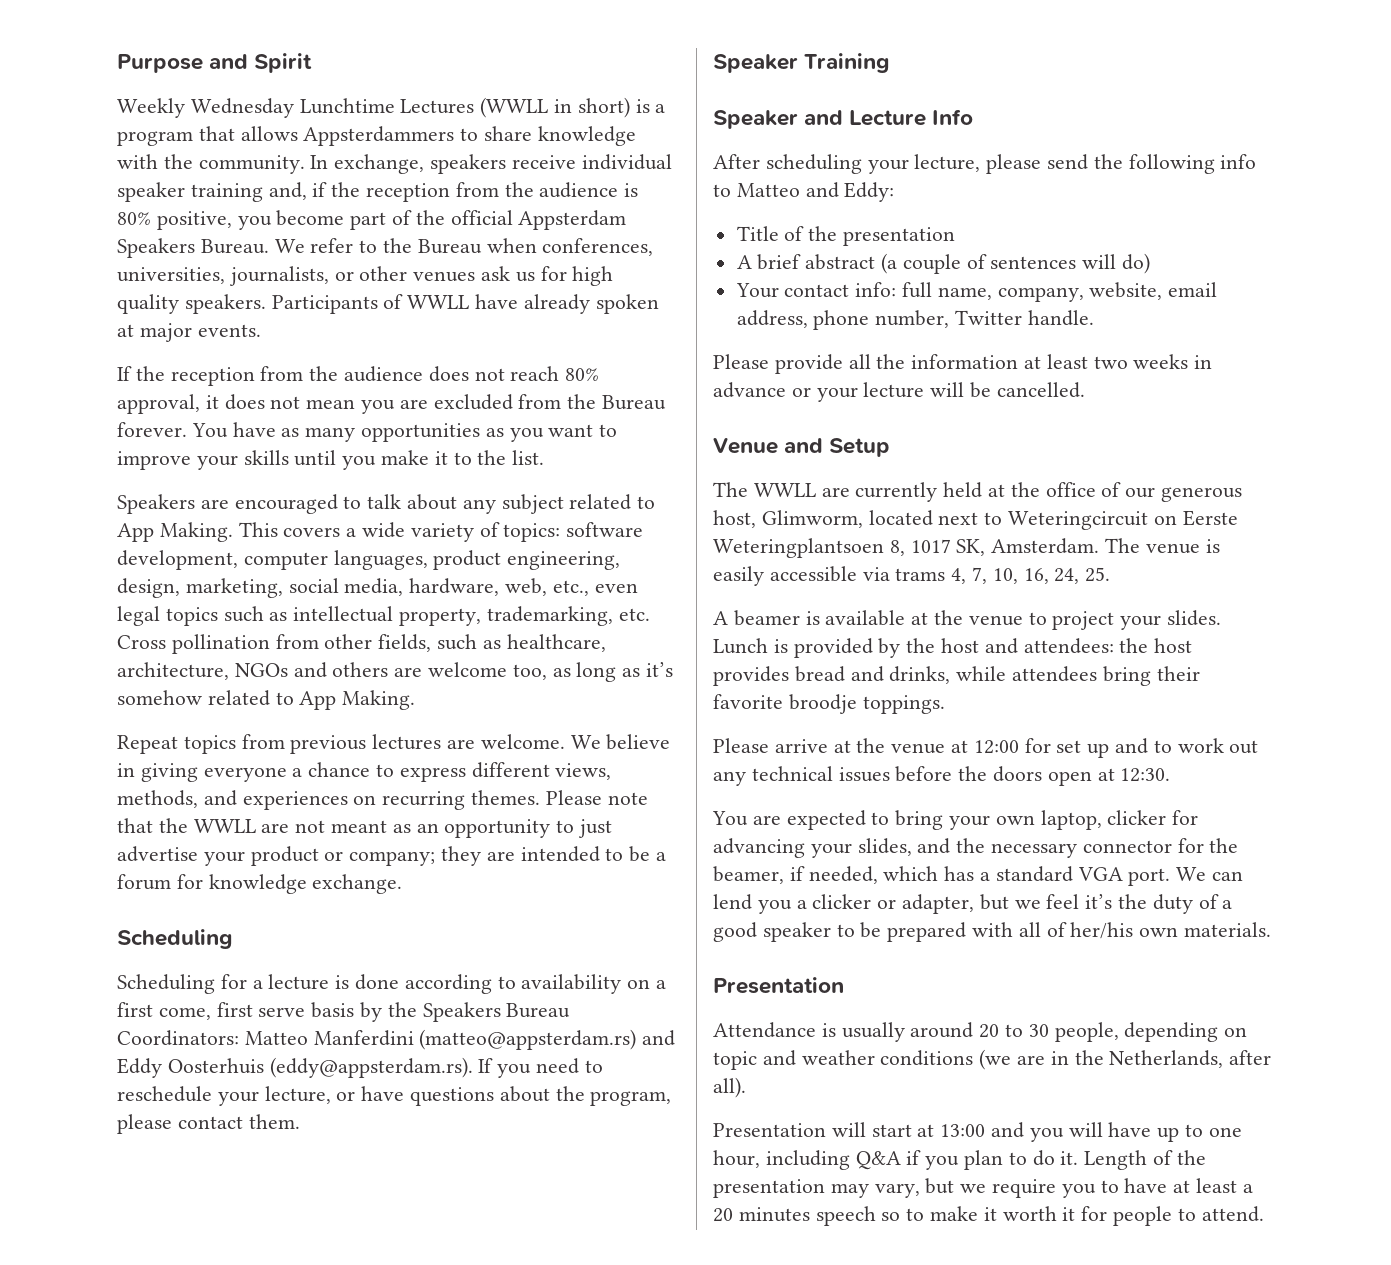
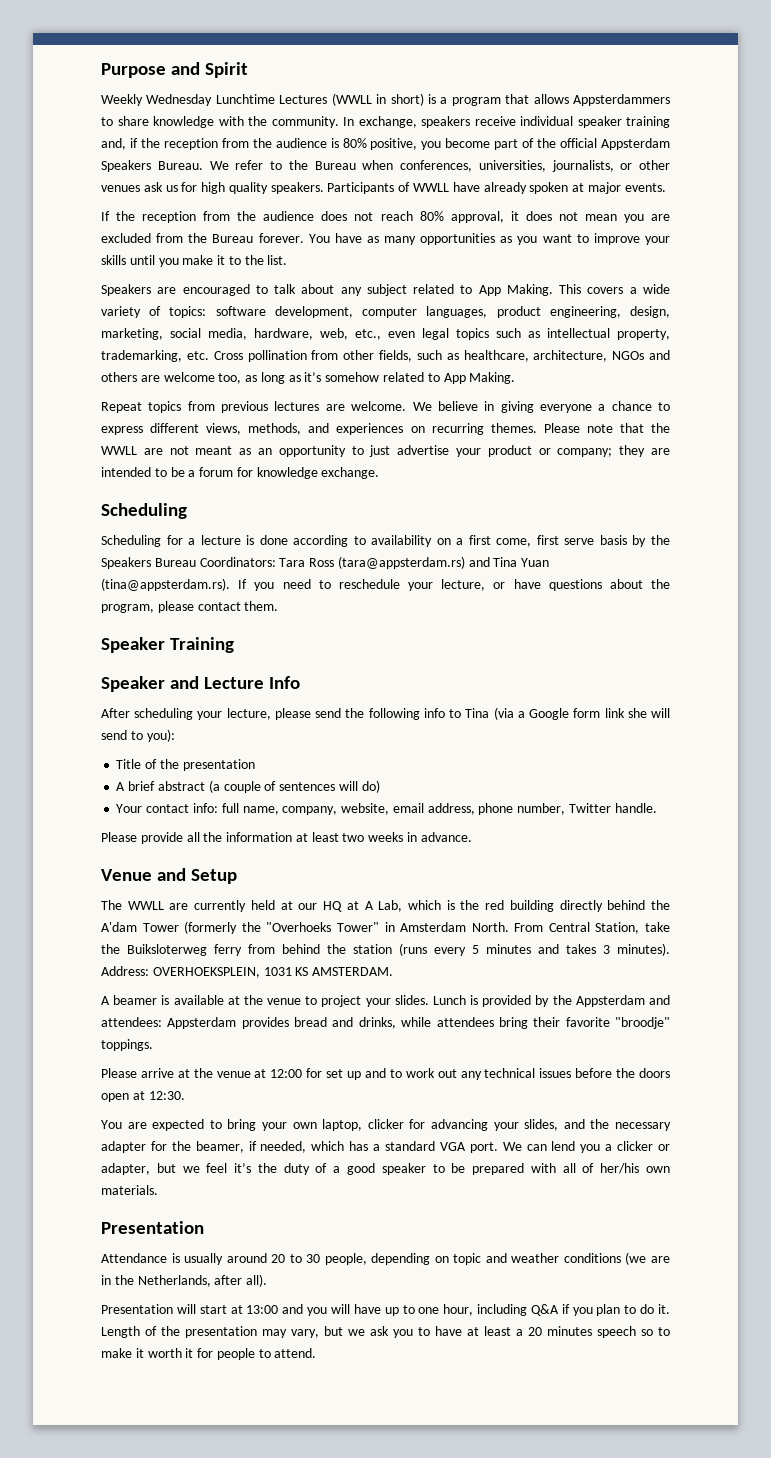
[244,1029,676,1050] [117,1057,473,1078] Matteo Manferdini (matteo@appsterdam.rs) and Eddy Oosterhuis (eddy@appsterdam.rs). -> [279,556,550,569] [101,578,230,591] Tara Ross (tara@appsterdam.rs) and Tina Yuan (tina@appsterdam.rs).
[736,182,895,202] Matteo and Eddy: -> [465,707,671,720] [101,729,175,742] Tina (via a Google form link she will send to you):
[713,382,1085,402] advance or your lecture will be cancelled. -> [420,832,472,842] advance.
[1010,482,1243,502] [713,510,1238,530] [713,538,1220,558] [713,566,1111,586] the office of our generous host, Glimworm, located next to Weteringcircuit on Eerste Weteringplantsoen 8, 1017 SK, Amsterdam. The venue is easily accessible via trams 4, 7, 10, 16, 24, 25. -> [298,900,670,912] [101,921,670,934] [101,943,670,956] [101,966,394,978] our HQ at A Lab, which is the red building directly behind the A'dam Tower (formerly the "Overhoeks Tower" in Amsterdam North. From Central Station, take the Buiksloterweg ferry from behind the station (runs every 5 minutes and takes 3 minutes). Address: OVERHOEKSPLEIN, 1031 KS AMSTERDAM.
[941,638,980,653] host -> [575,995,645,1007] Appsterdam
[1119,638,1193,653] the host -> [167,1017,237,1029] Appsterdam
[788,694,857,714] broodje -> [615,1017,671,1029] "broodje"
[1082,840,1172,853] connector -> [101,1141,146,1153] adapter
[992,1179,1057,1198] require -> [370,1326,389,1336] ask

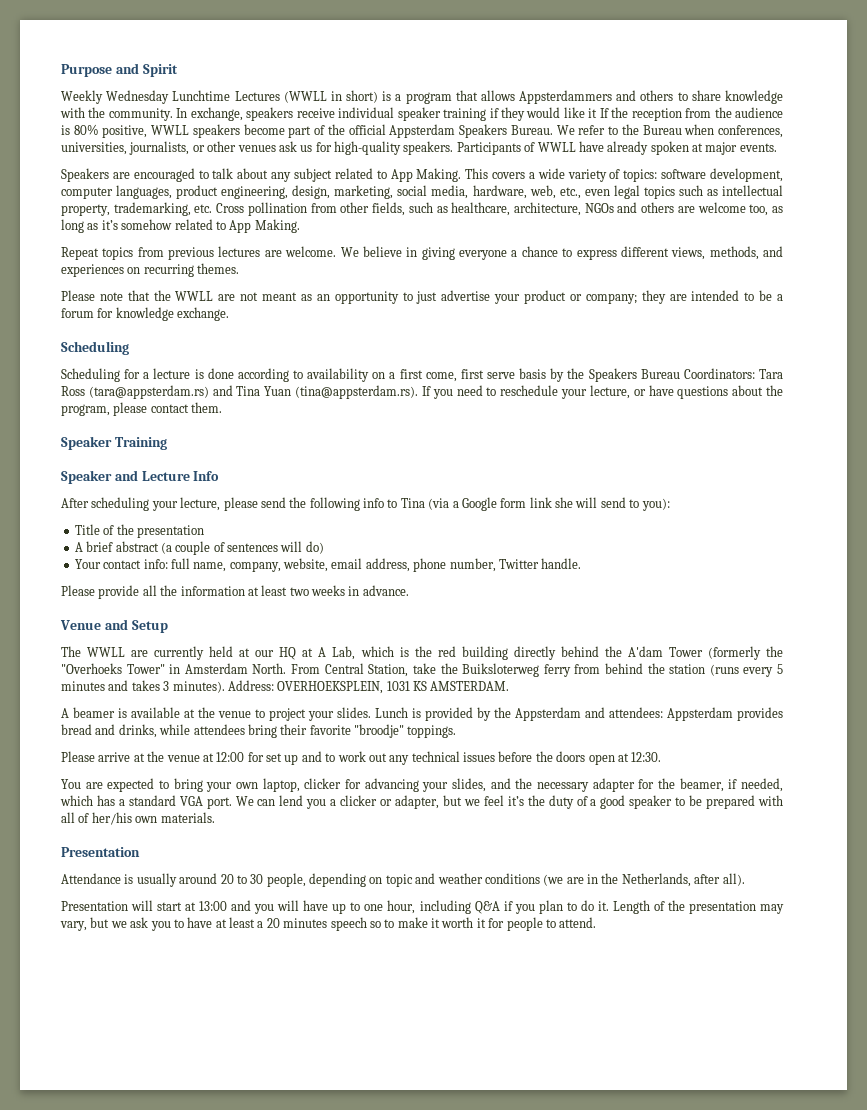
(671, 100) none -> [616,90,674,101] and others
[101,138,138,150] and, if -> [489,107,609,121] if they would like it If
[421,141,442,150] you -> [151,124,240,138] WWLL speakers
[201,182,268,194] high quality -> [334,141,401,155] high-quality
[101,211,670,223] [101,233,670,245] [101,255,288,267] // If the reception from the audience does not reach 80% approval, it does not mean you are excluded from the Bureau forever. You have as many opportunities as you want to improve your skills until you make it to the list. -> (777, 147) none
(537, 428) none -> (240, 268) //

